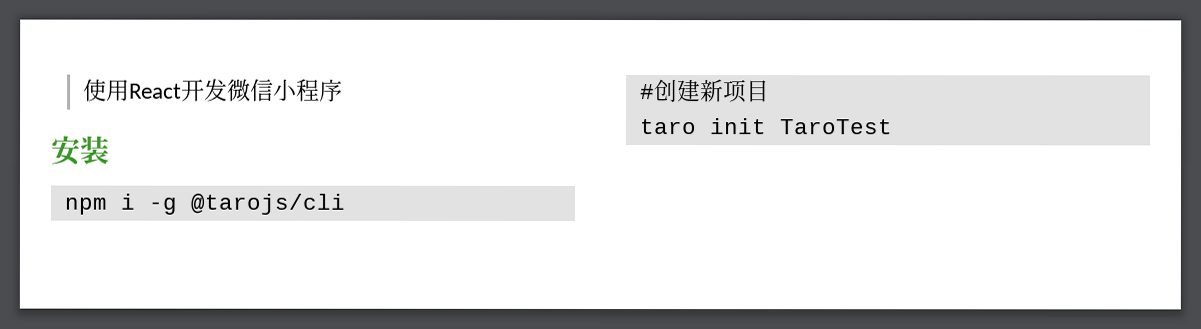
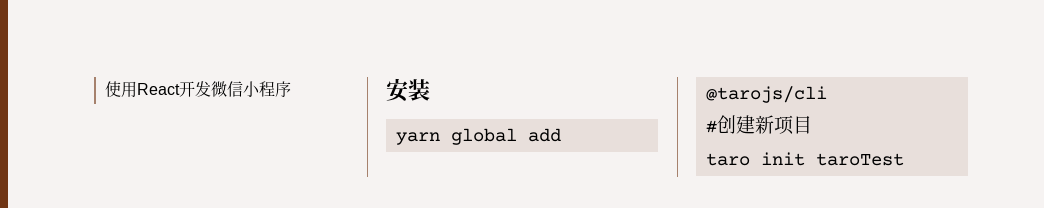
[63,193,177,215] npm i -g -> [395,128,561,145] yarn global add
[779,119,893,135] TaroTest -> [815,153,904,166] taroTest

